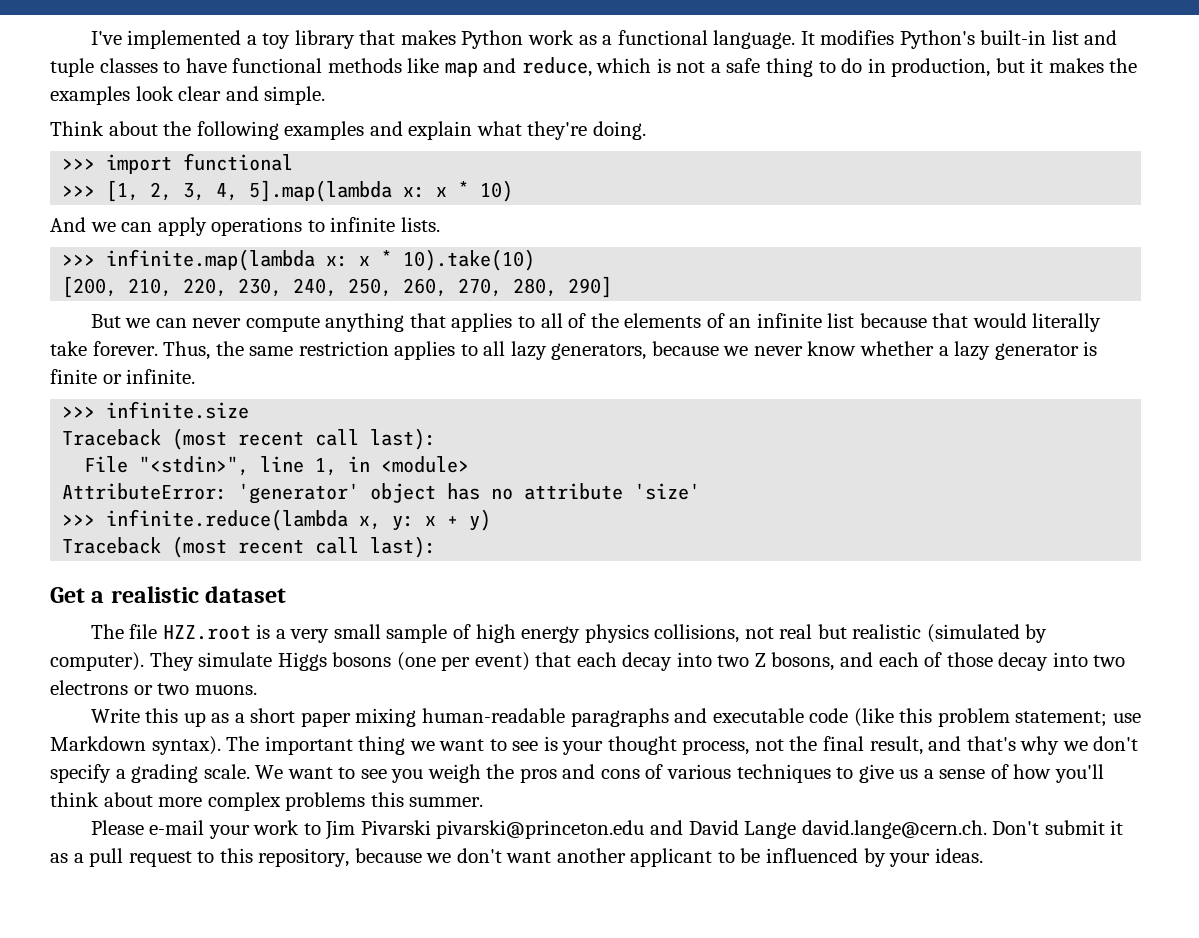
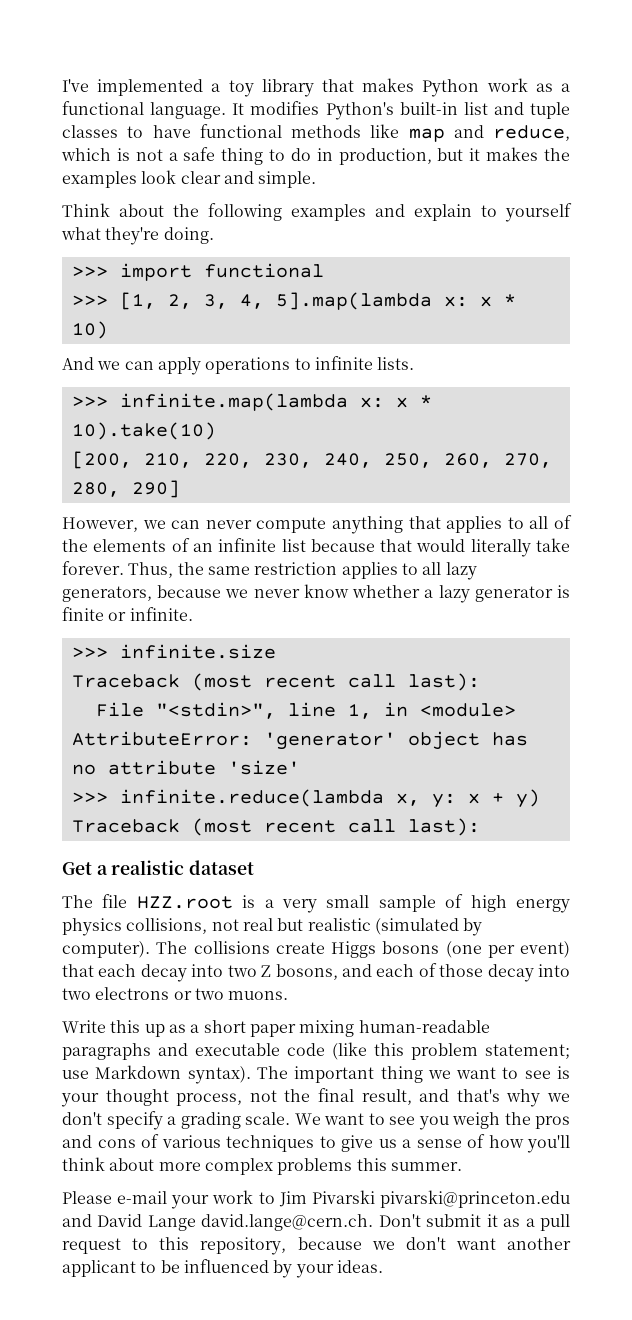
(473, 130) none -> [481,203,572,222] to yourself
[90,314,121,328] But -> [62,517,138,532] However,
[149,652,273,671] They simulate -> [156,941,325,954] The collisions create

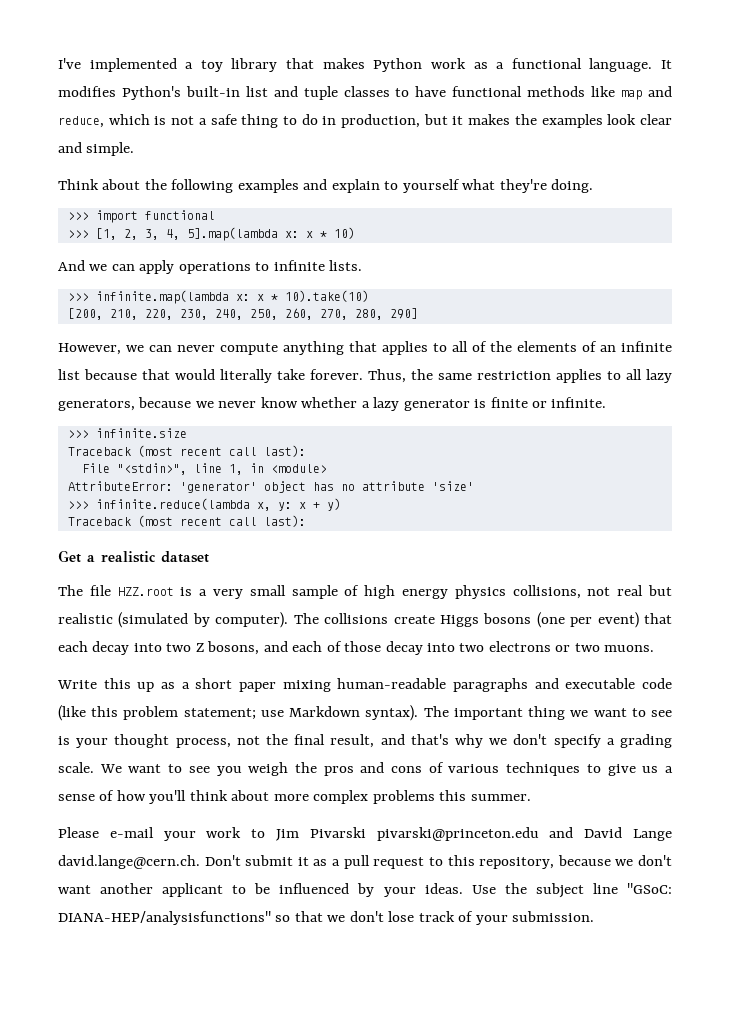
(383, 1266) none -> [471,883,673,898] [58,911,595,925] Use the subject line "GSoC: DIANA-HEP/analysisfunctions" so that we don't lose track of your submission.

